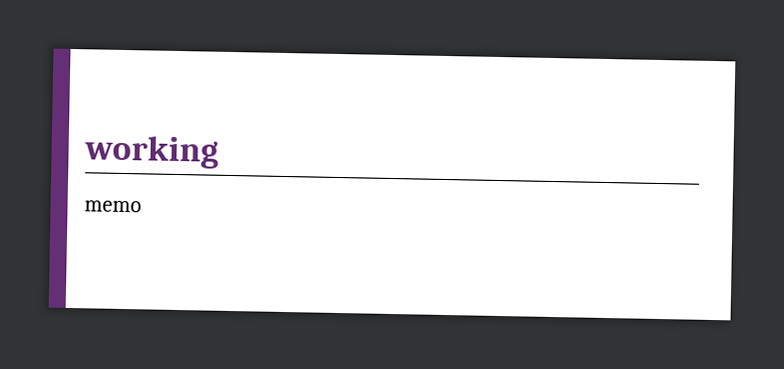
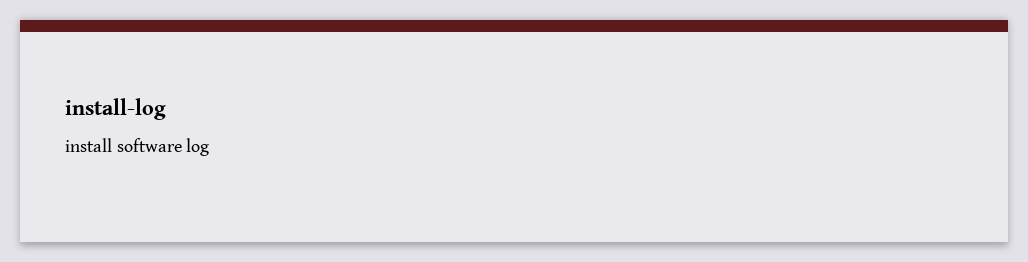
[84,134,219,169] [84,200,142,213] working // memo -> [65,98,166,120] [65,138,210,156] install-log // install software log

